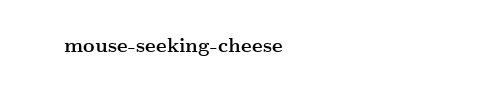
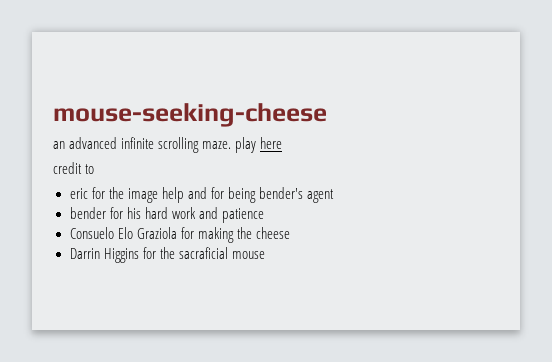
(283, 47) none -> [53,137,283,153] [53,162,95,174] [69,187,334,203] [69,207,264,223] [69,227,290,243] [69,247,265,263] // an advanced infinite scrolling maze. play here // credit to // eric for the image help and for being bender's agent // bender for his hard work and patience // Consuelo Elo Graziola for making the cheese // Darrin Higgins for the sacraficial mouse

